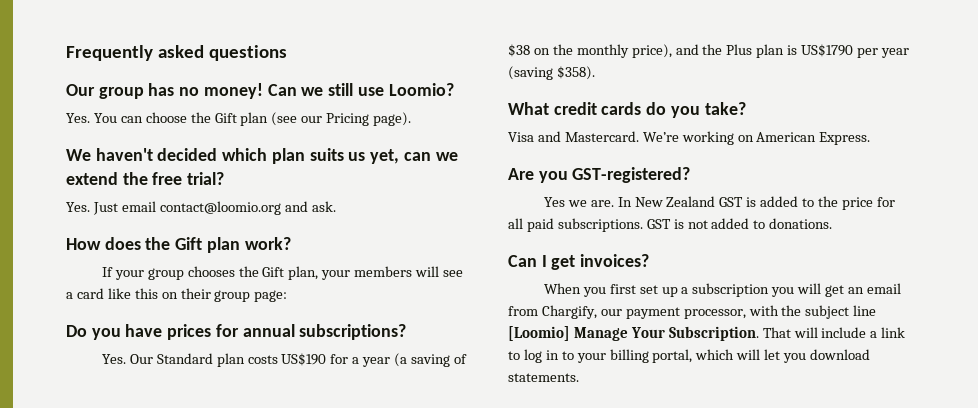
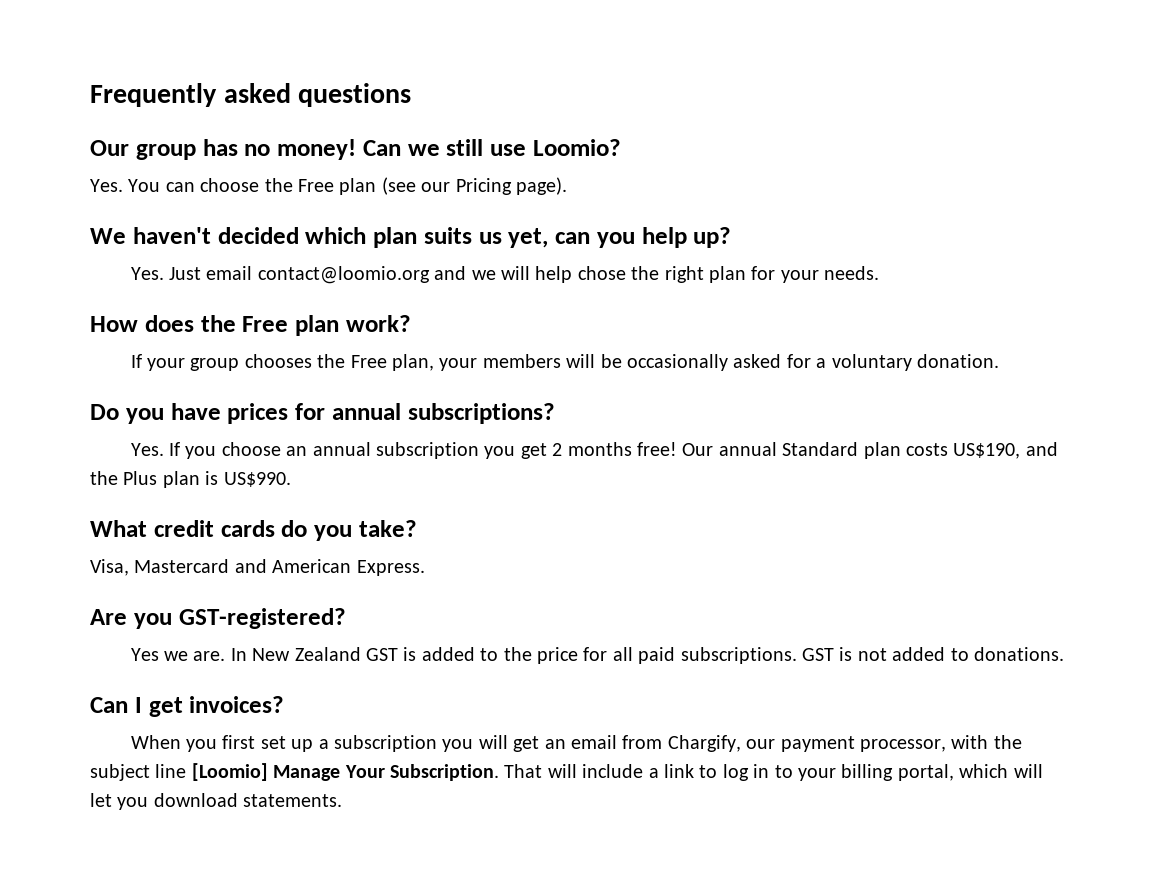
[214,113,237,123] Gift -> [298,179,334,192] Free
[435,152,458,161] [66,172,225,185] we extend the free trial? -> [596,227,732,248] you help up?
[311,201,336,212] ask. -> [471,266,880,283] we will help chose the right plan for your needs.
[175,237,203,250] Gift -> [242,316,289,332] Free
[262,267,285,277] Gift -> [350,355,387,368] Free
[443,270,464,277] [66,288,288,302] see a card like this on their group page: -> [600,354,1000,371] be occasionally asked for a voluntary donation.
[129,353,467,367] [508,44,672,58] Our Standard plan costs US$190 for a year (a saving of $38 on the monthly price), -> [169,442,1021,459] If you choose an annual subscription you get 2 months free! Our annual Standard plan costs US$190,
[801,44,909,58] [508,66,595,80] US$1790 per year (saving $358). -> [223,472,291,487] US$990.
[508,131,754,145] Visa and Mastercard. We’re working on -> [90,559,267,576] Visa, Mastercard and

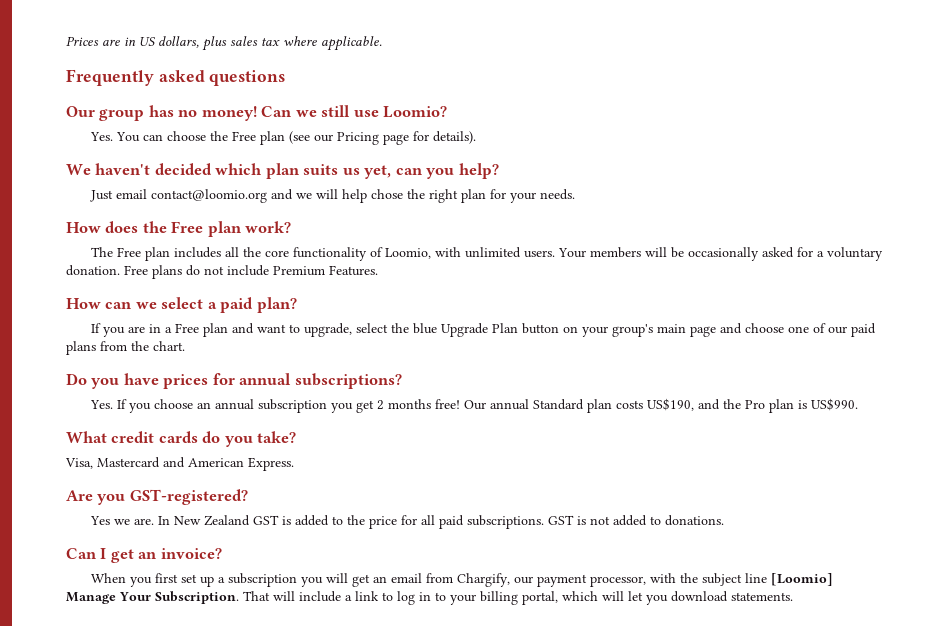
(90, 95) none -> [66,36,382,51] Prices are in US dollars, plus sales tax where applicable. //
[516,177,567,195] page). -> [383,131,477,145] page for details).
[641,227,732,248] [130,267,164,280] help up? // Yes. -> [458,163,499,179] help? //
[130,354,478,371] If your group chooses the Free plan, your -> [91,247,587,261] The Free plan includes all the core functionality of Loomio, with unlimited users. Your
(1000, 361) none -> [124,265,378,279] [66,297,297,313] [91,323,877,337] [66,341,185,355] Free plans do not include Premium Features. // How can we select a paid plan? // If you are in a Free plan and want to upgrade, select the blue Upgrade Plan button on your group's main page and choose one of our paid plans from the chart.
[123,471,158,485] Plus -> [745,400,766,409] Pro
[189,696,285,713] invoices? -> [138,548,222,559] an invoice?

